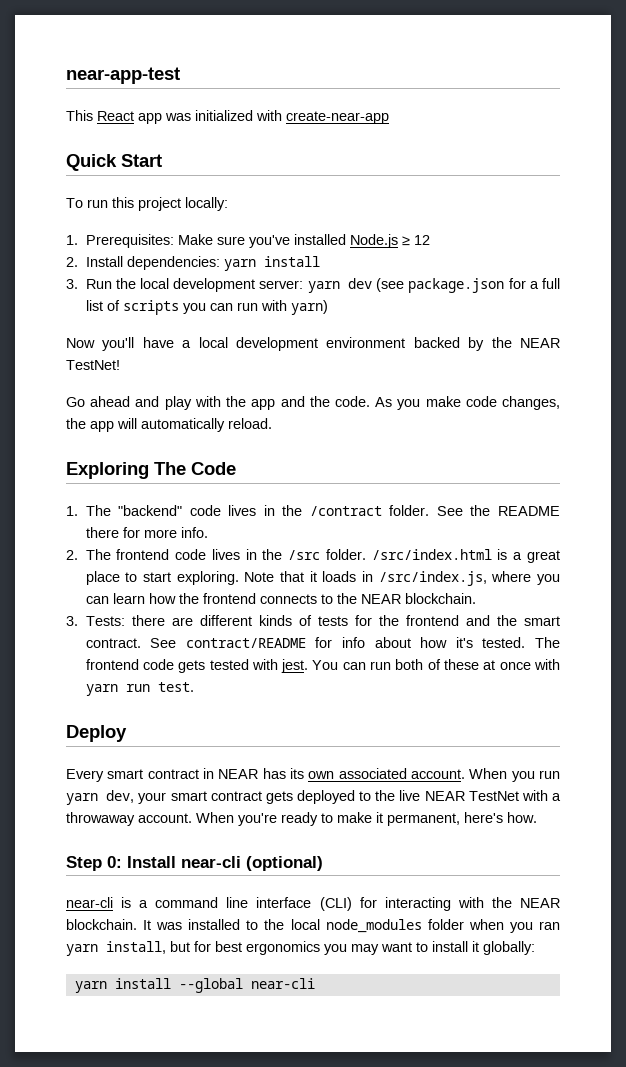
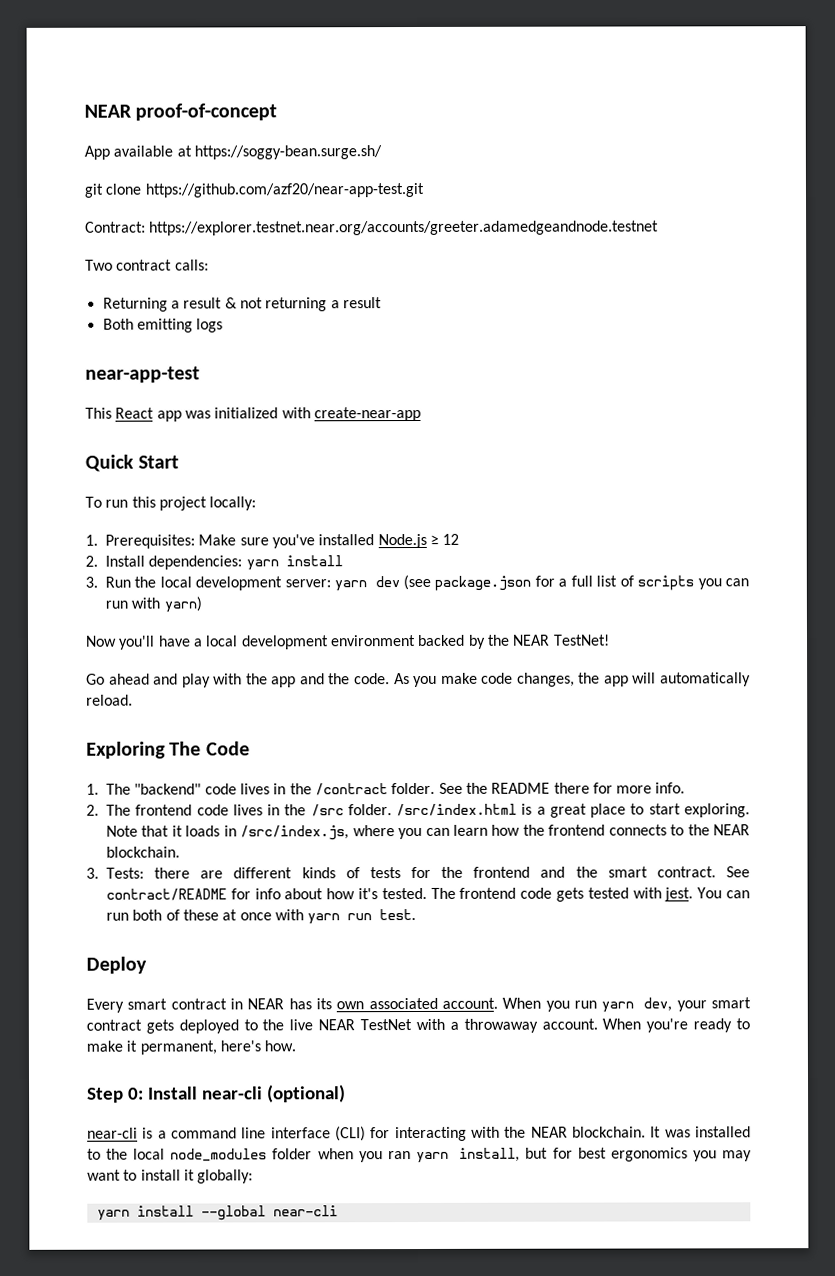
(66, 75) none -> [84,103,278,121] [84,145,382,160] [84,182,424,198] [85,220,660,236] [85,259,209,271] [102,297,382,312] [102,318,224,333] NEAR proof-of-concept // App available at https://soggy-bean.surge.sh/ // git clone https://github.com/azf20/near-app-test.git // Contract: https://explorer.testnet.near.org/accounts/greeter.adamedgeandnode.testnet // Two contract calls: // Returning a result & not returning a result // Both emitting logs //

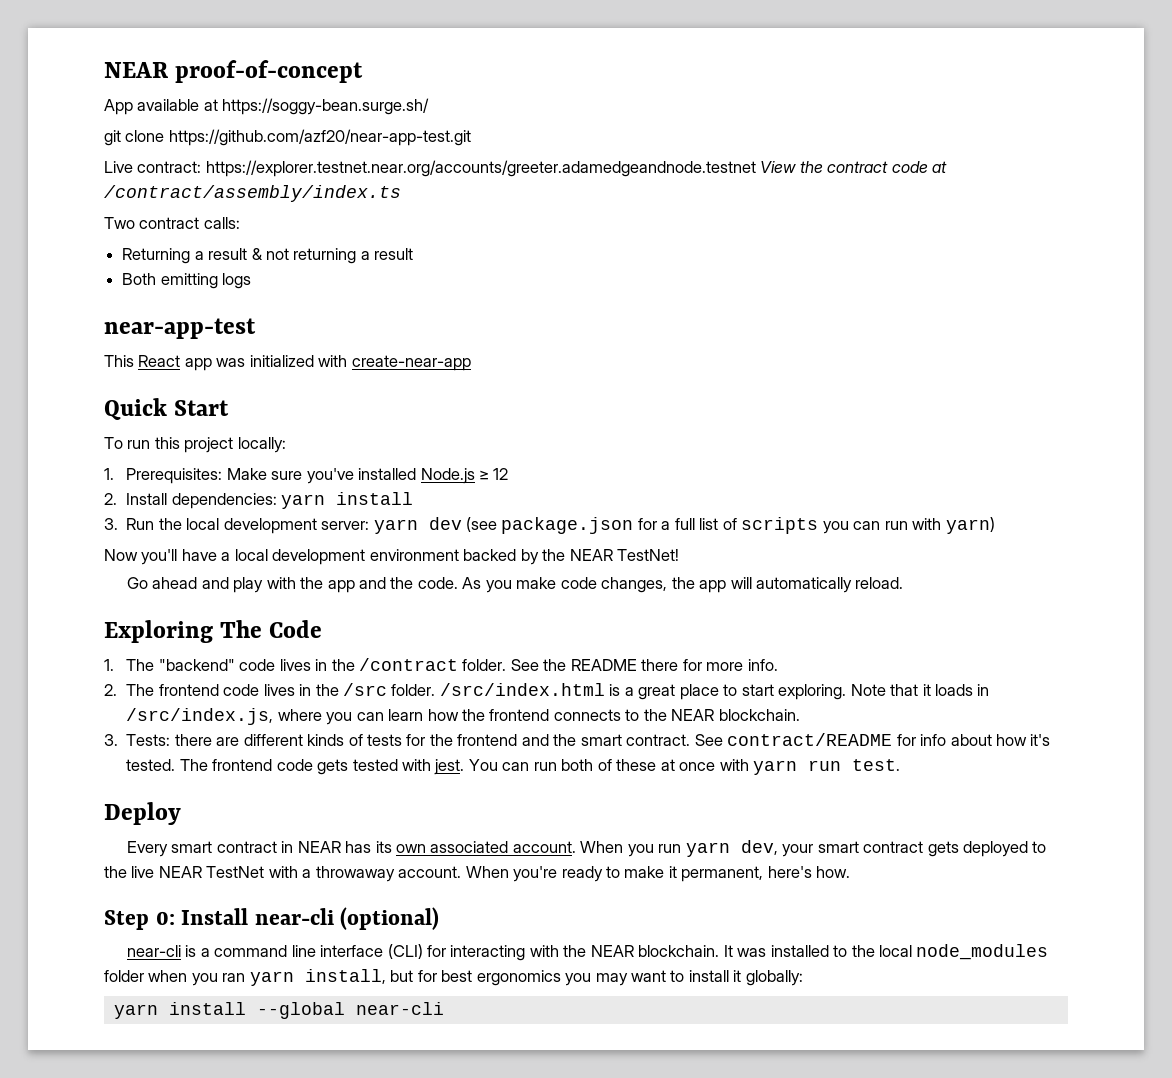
[85,221,146,233] Contract: -> [104,161,202,173] Live contract:
(660, 228) none -> [760,161,948,173] [104,185,401,202] View the contract code at /contract/assembly/index.ts

